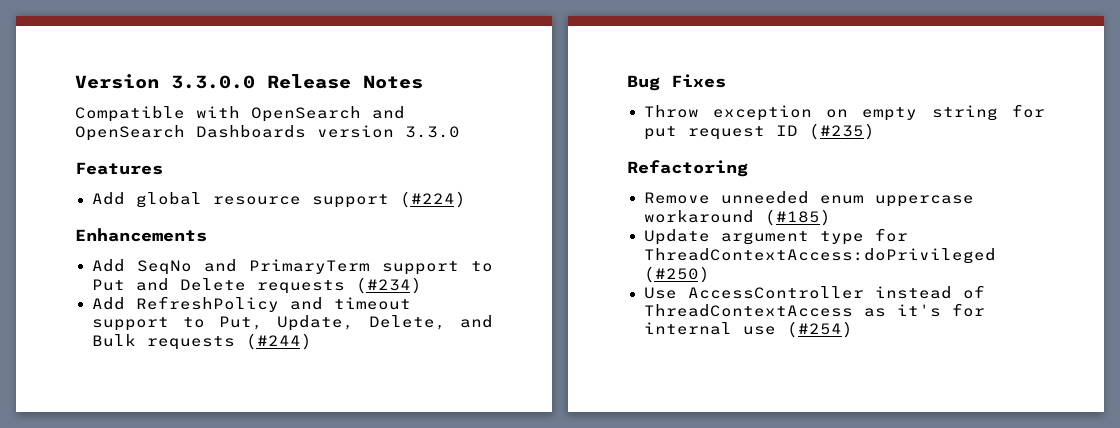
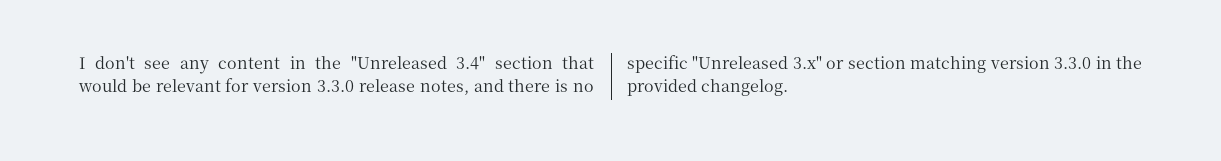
[75,74,423,89] [75,106,405,122] [75,125,460,141] [75,162,163,175] [91,191,466,208] [75,228,207,242] [91,259,493,275] [91,277,422,294] [91,296,411,312] [91,315,494,331] [91,333,312,350] [627,74,726,91] [643,104,1045,121] [643,123,875,140] [627,160,748,177] [643,191,974,207] [643,209,831,226] [643,228,908,245] [643,248,996,264] [643,266,710,283] [643,285,985,299] [643,303,985,317] [643,321,853,338] Version 3.3.0.0 Release Notes // Compatible with OpenSearch and OpenSearch Dashboards version 3.3.0 // Features // Add global resource support (#224) // Enhancements // Add SeqNo and PrimaryTerm support to Put and Delete requests (#234) // Add RefreshPolicy and timeout support to Put, Update, Delete, and Bulk requests (#244) // Bug Fixes // Throw exception on empty string for put request ID (#235) // Refactoring // Remove unneeded enum uppercase workaround (#185) // Update argument type for ThreadContextAccess:doPrivileged (#250) // Use AccessController instead of ThreadContextAccess as it's for internal use (#254) -> [79,56,594,74] [78,78,594,95] [627,55,1142,73] [627,79,789,96] I don't see any content in the "Unreleased 3.4" section that would be relevant for version 3.3.0 release notes, and there is no specific "Unreleased 3.x" or section matching version 3.3.0 in the provided changelog.

